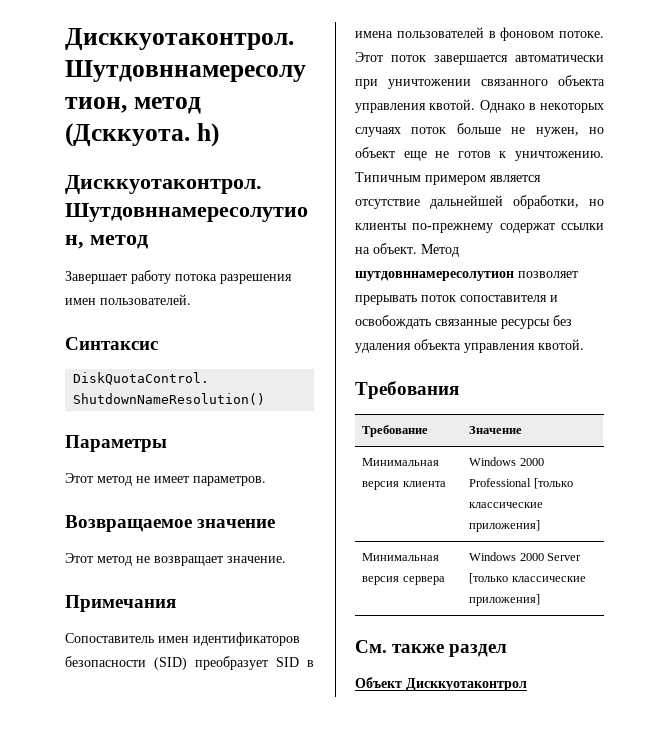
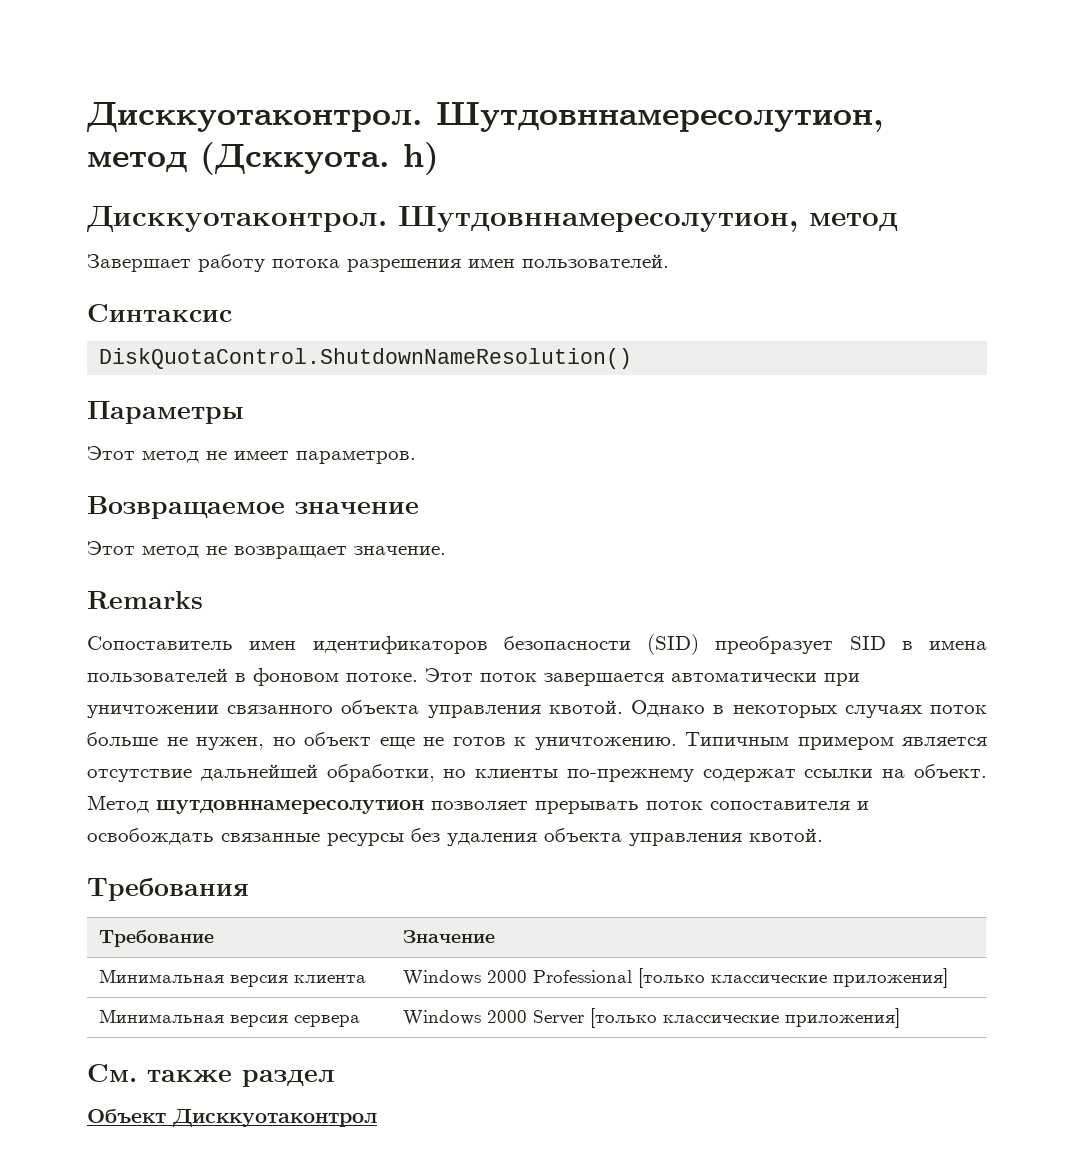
[65,595,176,612] Примечания -> [87,591,203,609] Remarks

